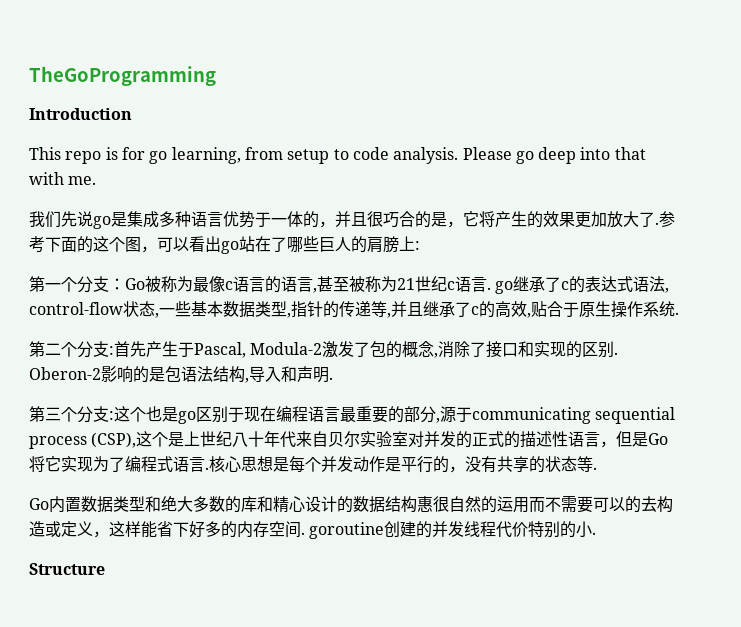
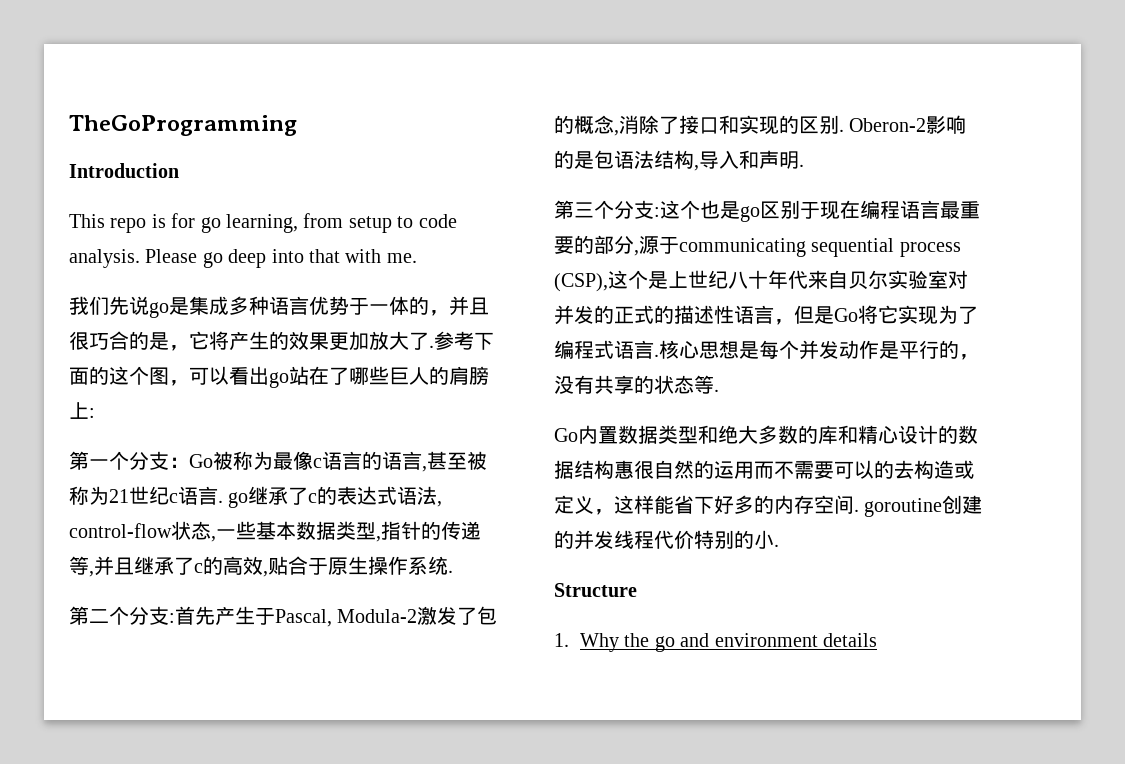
(105, 569) none -> [554,633,878,652] // 1. Why the go and environment details

